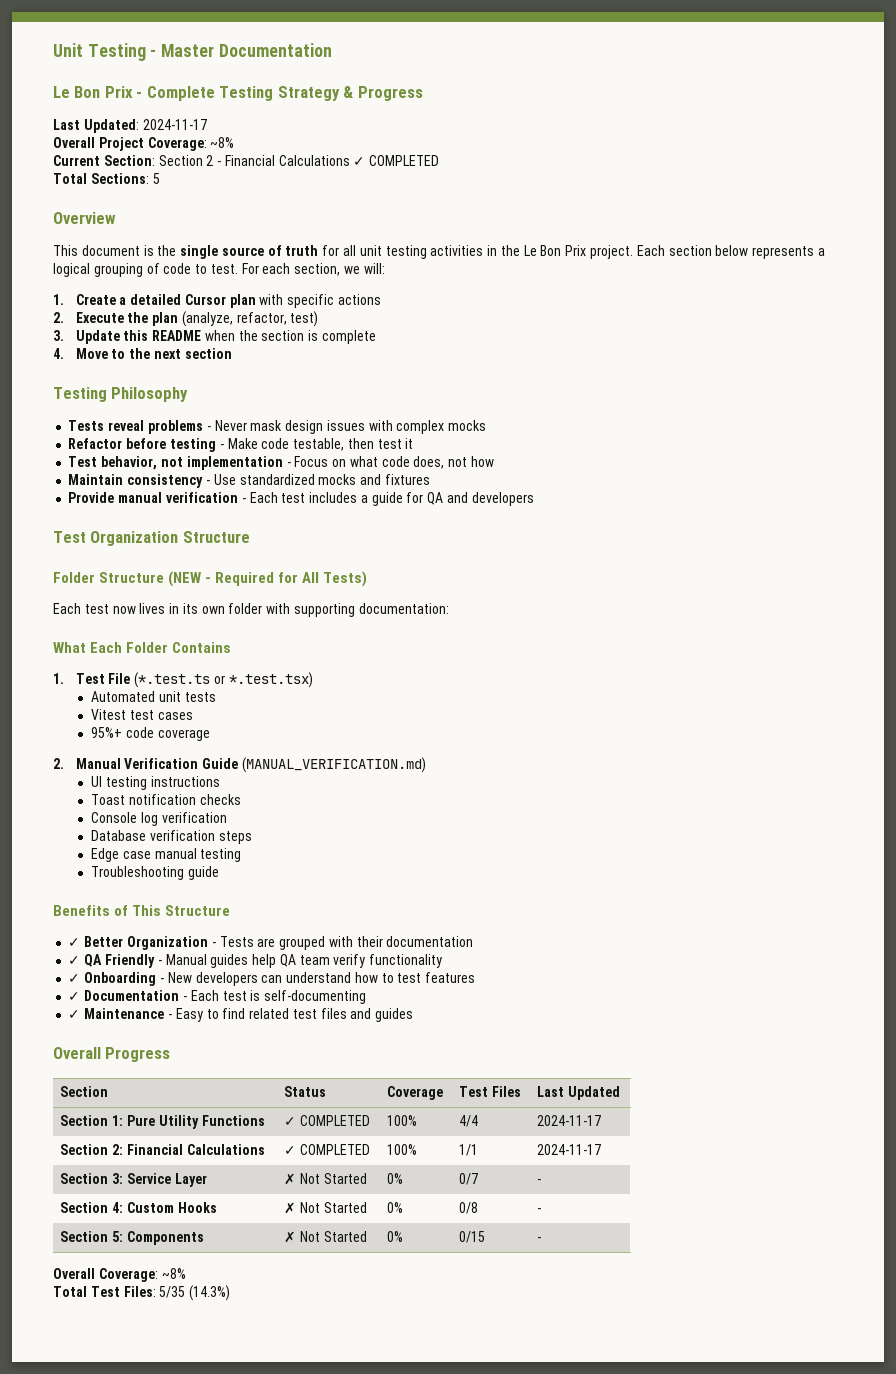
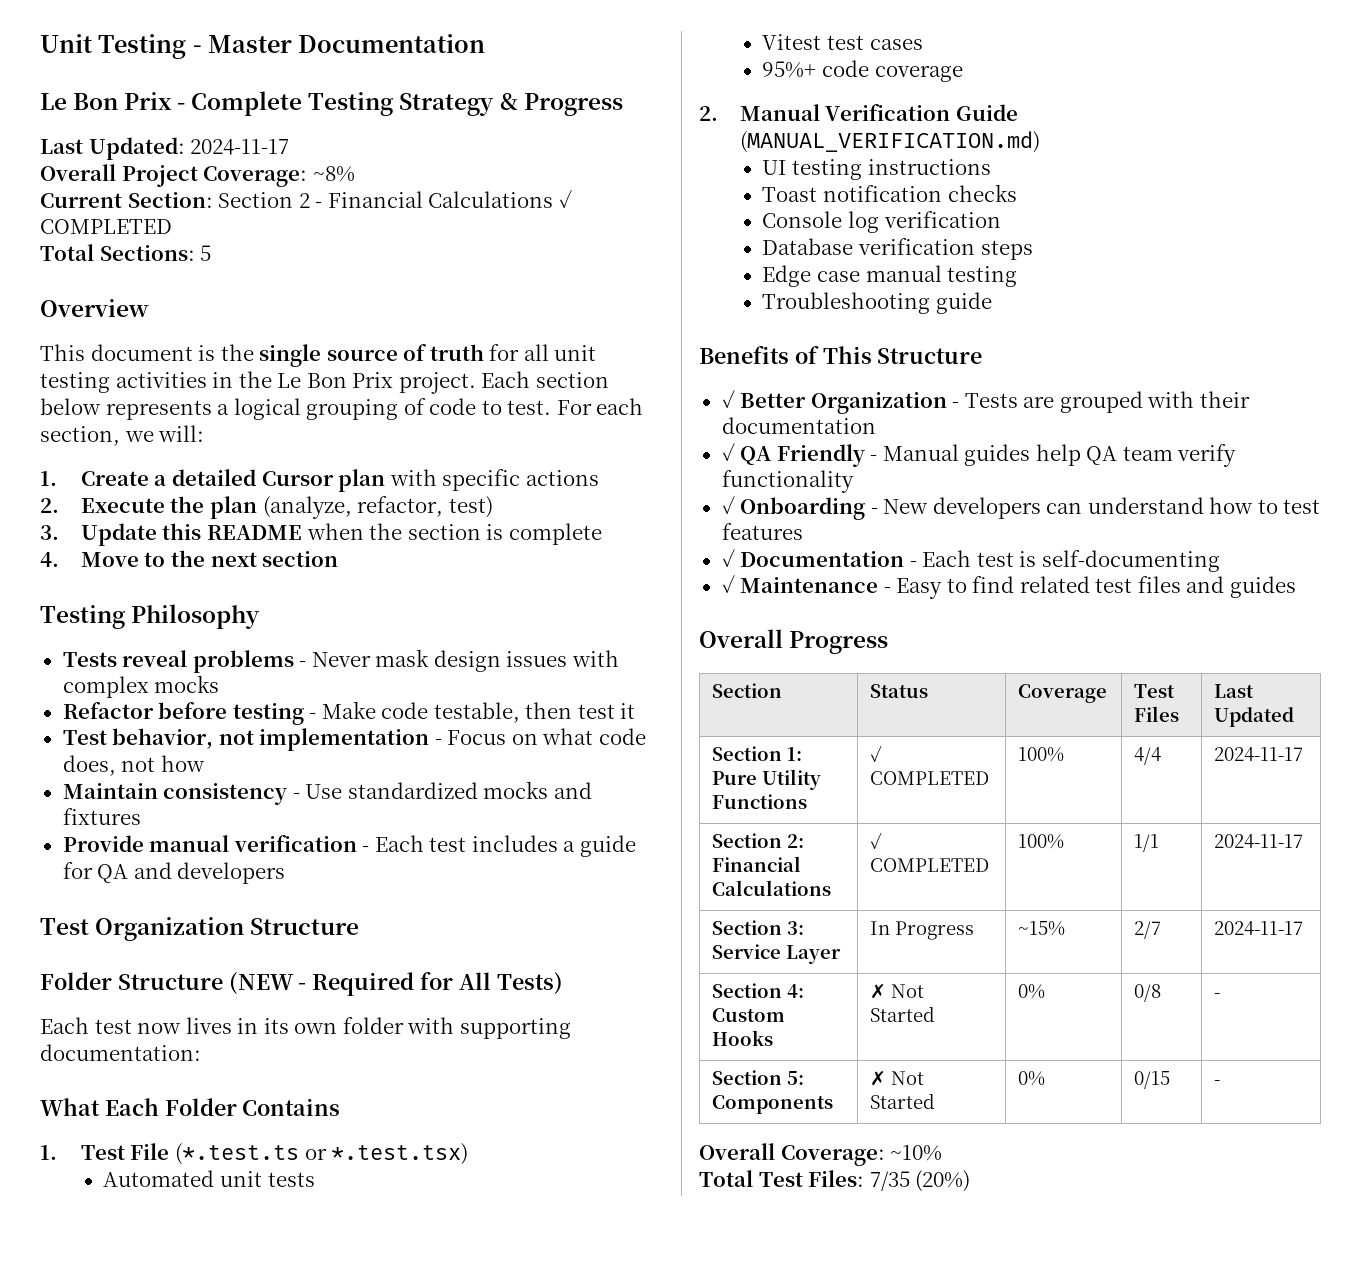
[284,1173,368,1185] [387,1173,404,1184] [459,1173,479,1185] [537,1179,542,1184] ✗ Not Started | 0% | 0/7 | - -> [870,921,975,940] [1018,921,1066,936] [1134,921,1162,939] [1214,921,1304,935] In Progress | ~15% | 2/7 | 2024-11-17
[161,1268,186,1279] ~8% -> [890,1145,943,1161] ~10%
[159,1285,231,1301] 5/35 (14.3%) -> [869,1170,971,1192] 7/35 (20%)

